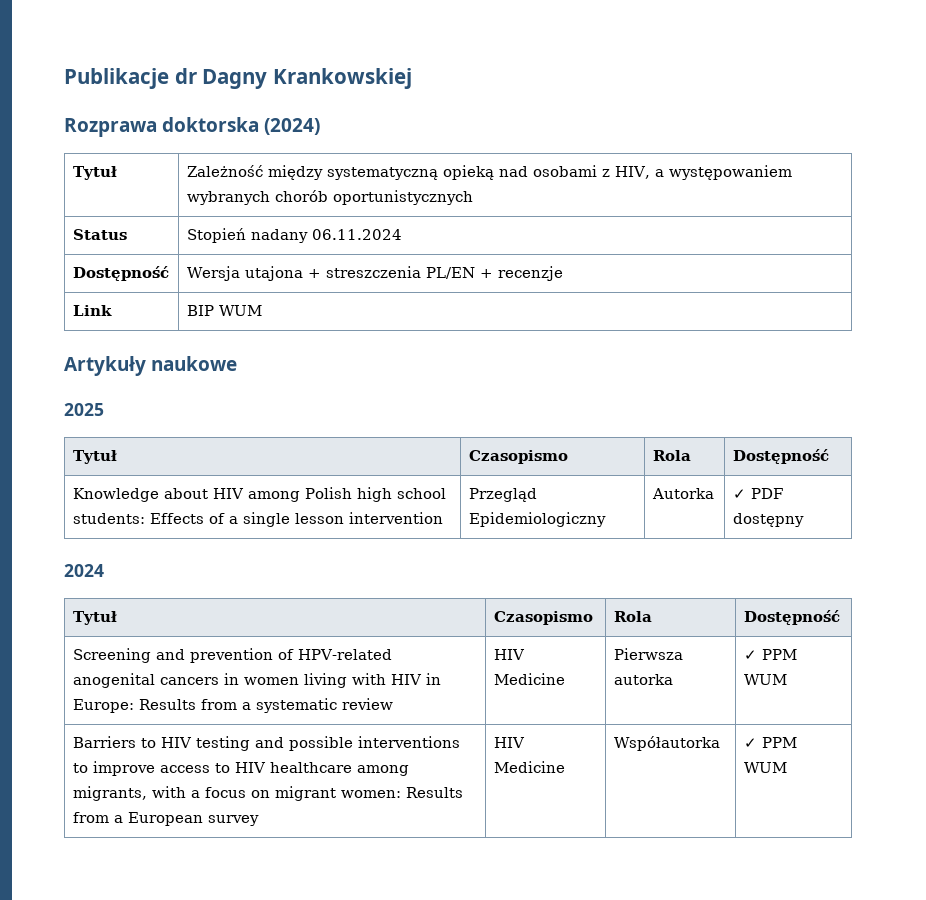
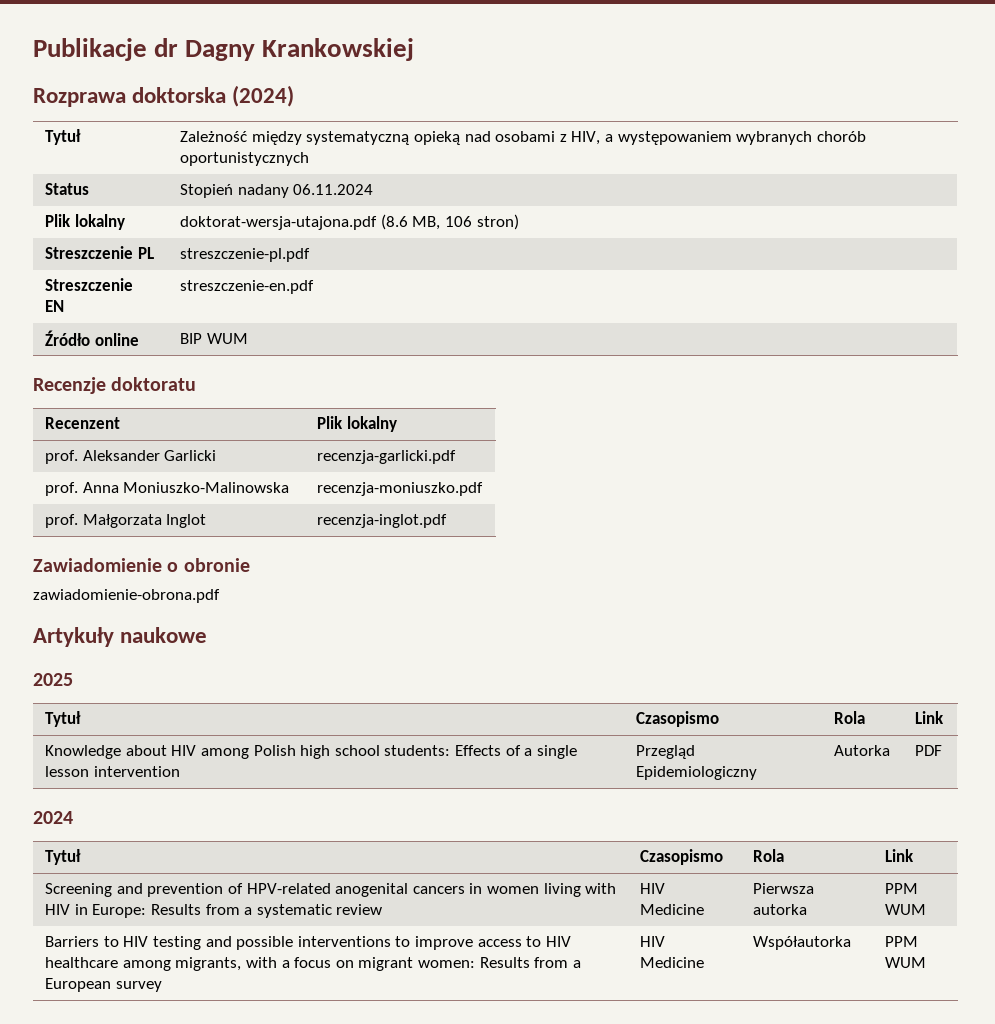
[72,266,169,281] [186,266,563,281] [72,305,112,316] [186,305,262,316] Dostępność | Wersja utajona + streszczenia PL/EN + recenzje // Link | BIP WUM -> [45,214,125,230] [180,214,519,230] [45,246,154,259] [180,248,311,262] [45,278,134,291] [45,300,65,312] [180,280,315,294] [45,330,139,346] [180,333,248,344] [33,377,197,394] [45,417,121,429] [317,416,397,432] [45,450,217,464] [317,450,457,464] [45,482,290,496] [317,482,484,496] [45,514,207,528] [317,514,448,528] [33,558,250,572] [33,589,220,603] Plik lokalny | doktorat-wersja-utajona.pdf (8.6 MB, 106 stron) // Streszczenie PL | streszczenie-pl.pdf // Streszczenie EN | streszczenie-en.pdf // Źródło online | BIP WUM // Recenzje doktoratu // Recenzent | Plik lokalny // prof. Aleksander Garlicki | recenzja-garlicki.pdf // prof. Anna Moniuszko-Malinowska | recenzja-moniuszko.pdf // prof. Małgorzata Inglot | recenzja-inglot.pdf // Zawiadomienie o obronie // zawiadomienie-obrona.pdf
[732,449,829,464] Dostępność -> [915,711,945,724] Link
[732,489,746,499] ✓ -> (891, 750) none
[732,513,804,527] dostępny -> (943, 750) none
[743,610,840,625] Dostępność -> [885,849,915,862] Link
[743,650,757,660] ✓ -> (808, 909) none
[743,738,757,748] ✓ -> (852, 943) none

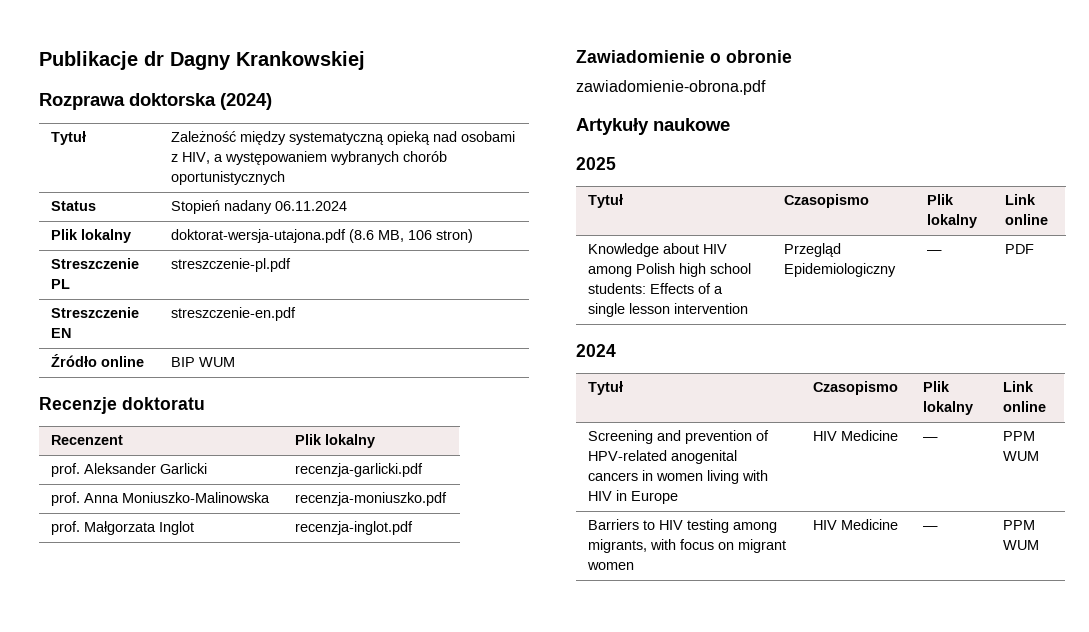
[834,711,866,724] [915,711,945,724] Rola | Link -> [926,194,954,205] [926,214,977,228] [1004,194,1036,205] [1004,214,1048,225] Plik lokalny | Link online
[834,745,891,756] Autorka -> [926,250,942,254] —
[753,849,785,862] [885,849,915,862] Rola | Link -> [922,381,950,392] [922,401,973,415] [1002,381,1034,392] [1002,401,1046,412] Plik lokalny | Link online
[92,904,383,918] [640,883,666,894] [640,904,705,915] [753,883,815,894] [753,904,808,915] Europe: Results from a systematic review | HIV Medicine | Pierwsza autorka -> [630,491,678,504] [812,430,898,441] [922,437,938,441] Europe | HIV Medicine | —
[205,936,571,950] [45,957,119,968] and possible interventions to improve access to HIV healthcare -> (729, 526) none
[281,960,290,968] a -> (676, 544) none
[417,957,581,968] [45,978,162,992] [640,936,666,947] [640,957,705,968] [753,936,852,950] women: Results from a European survey | HIV Medicine | Współautorka -> [586,562,634,570] [812,519,898,530] [922,526,938,530] women | HIV Medicine | —

